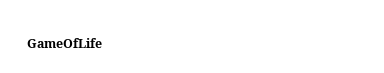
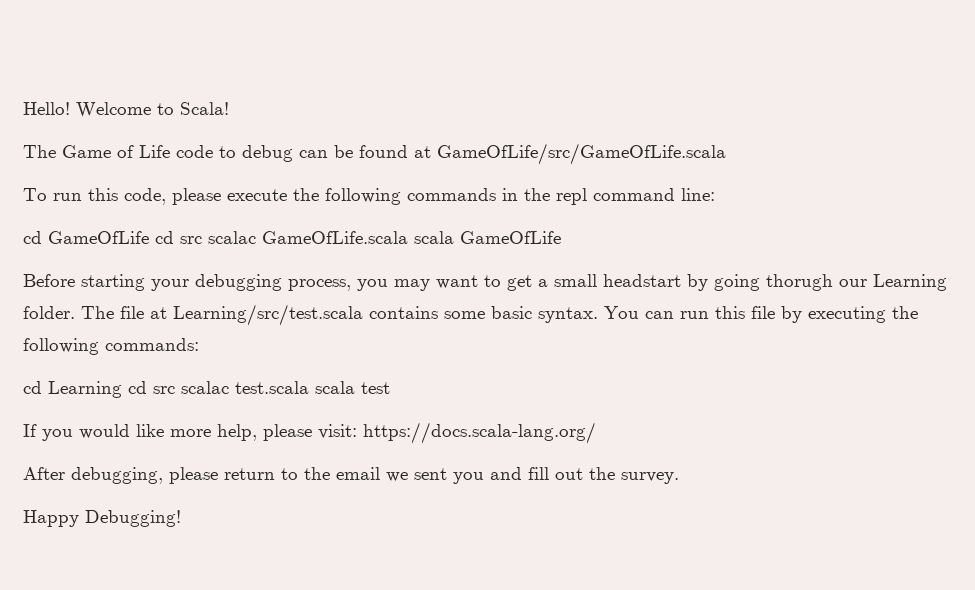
[27,38,102,48] GameOfLife -> [23,102,229,118] [23,143,726,165] [23,188,715,205] [23,231,561,244] [23,274,947,291] [23,304,918,326] [23,338,199,355] [23,381,390,398] [23,422,596,444] [23,467,679,484] [23,510,181,527] Hello! Welcome to Scala! // The Game of Life code to debug can be found at GameOfLife/src/GameOfLife.scala // To run this code, please execute the following commands in the repl command line: // cd GameOfLife cd src scalac GameOfLife.scala scala GameOfLife // Before starting your debugging process, you may want to get a small headstart by going thorugh our Learning folder. The file at Learning/src/test.scala contains some basic syntax. You can run this file by executing the following commands: // cd Learning cd src scalac test.scala scala test // If you would like more help, please visit: https://docs.scala-lang.org/ // After debugging, please return to the email we sent you and fill out the survey. // Happy Debugging!

